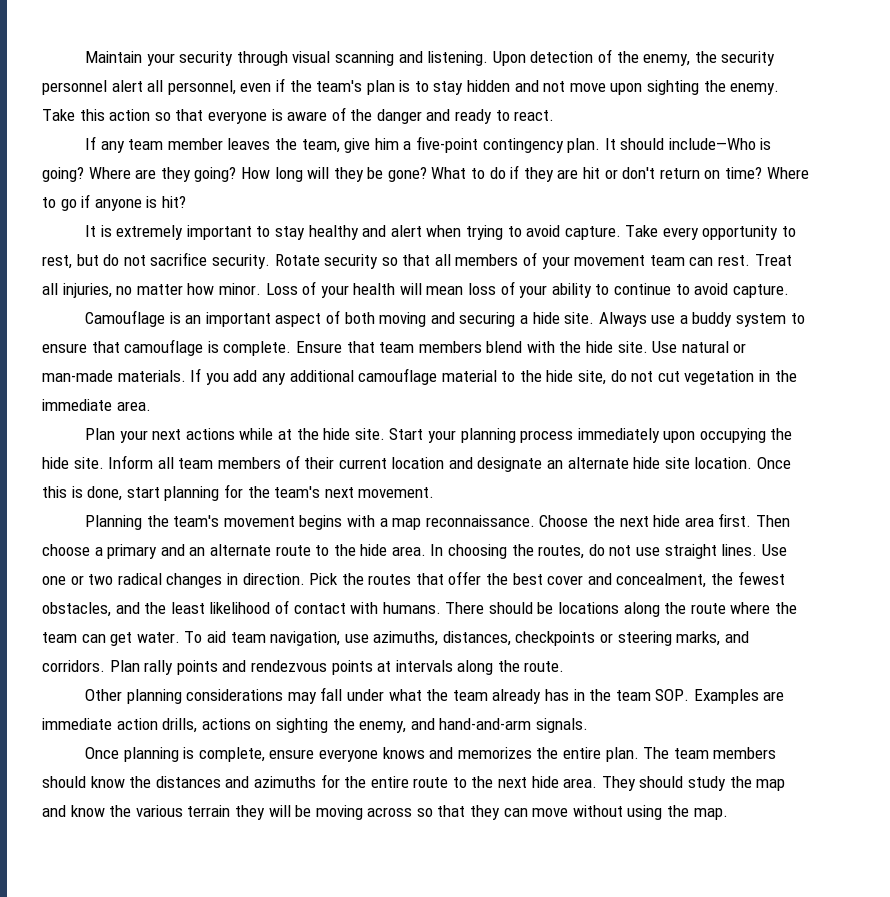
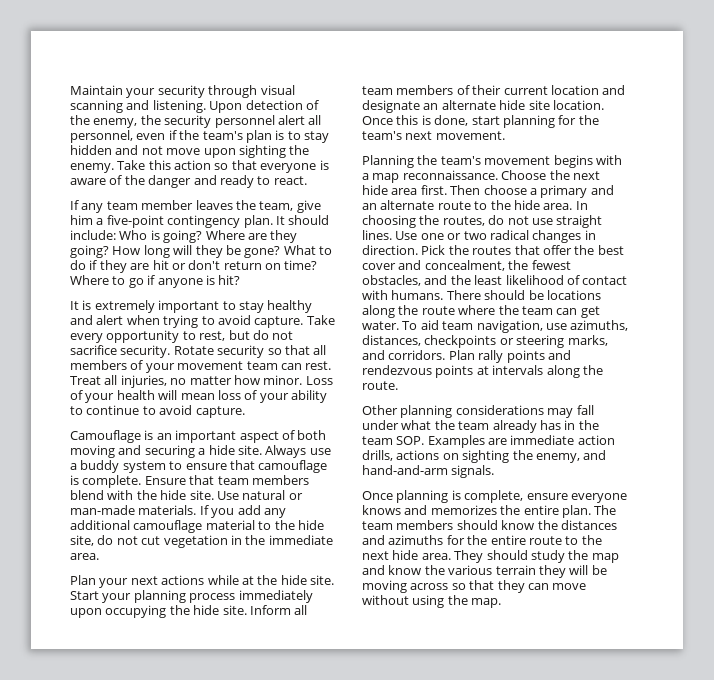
[668,138,756,150] include—Who -> [70,230,148,240] include: Who

